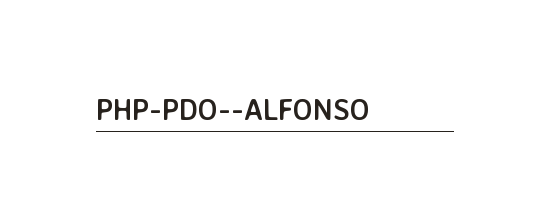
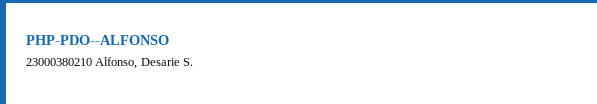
(370, 109) none -> [26,57,194,69] // 23000380210 Alfonso, Desarie S.

